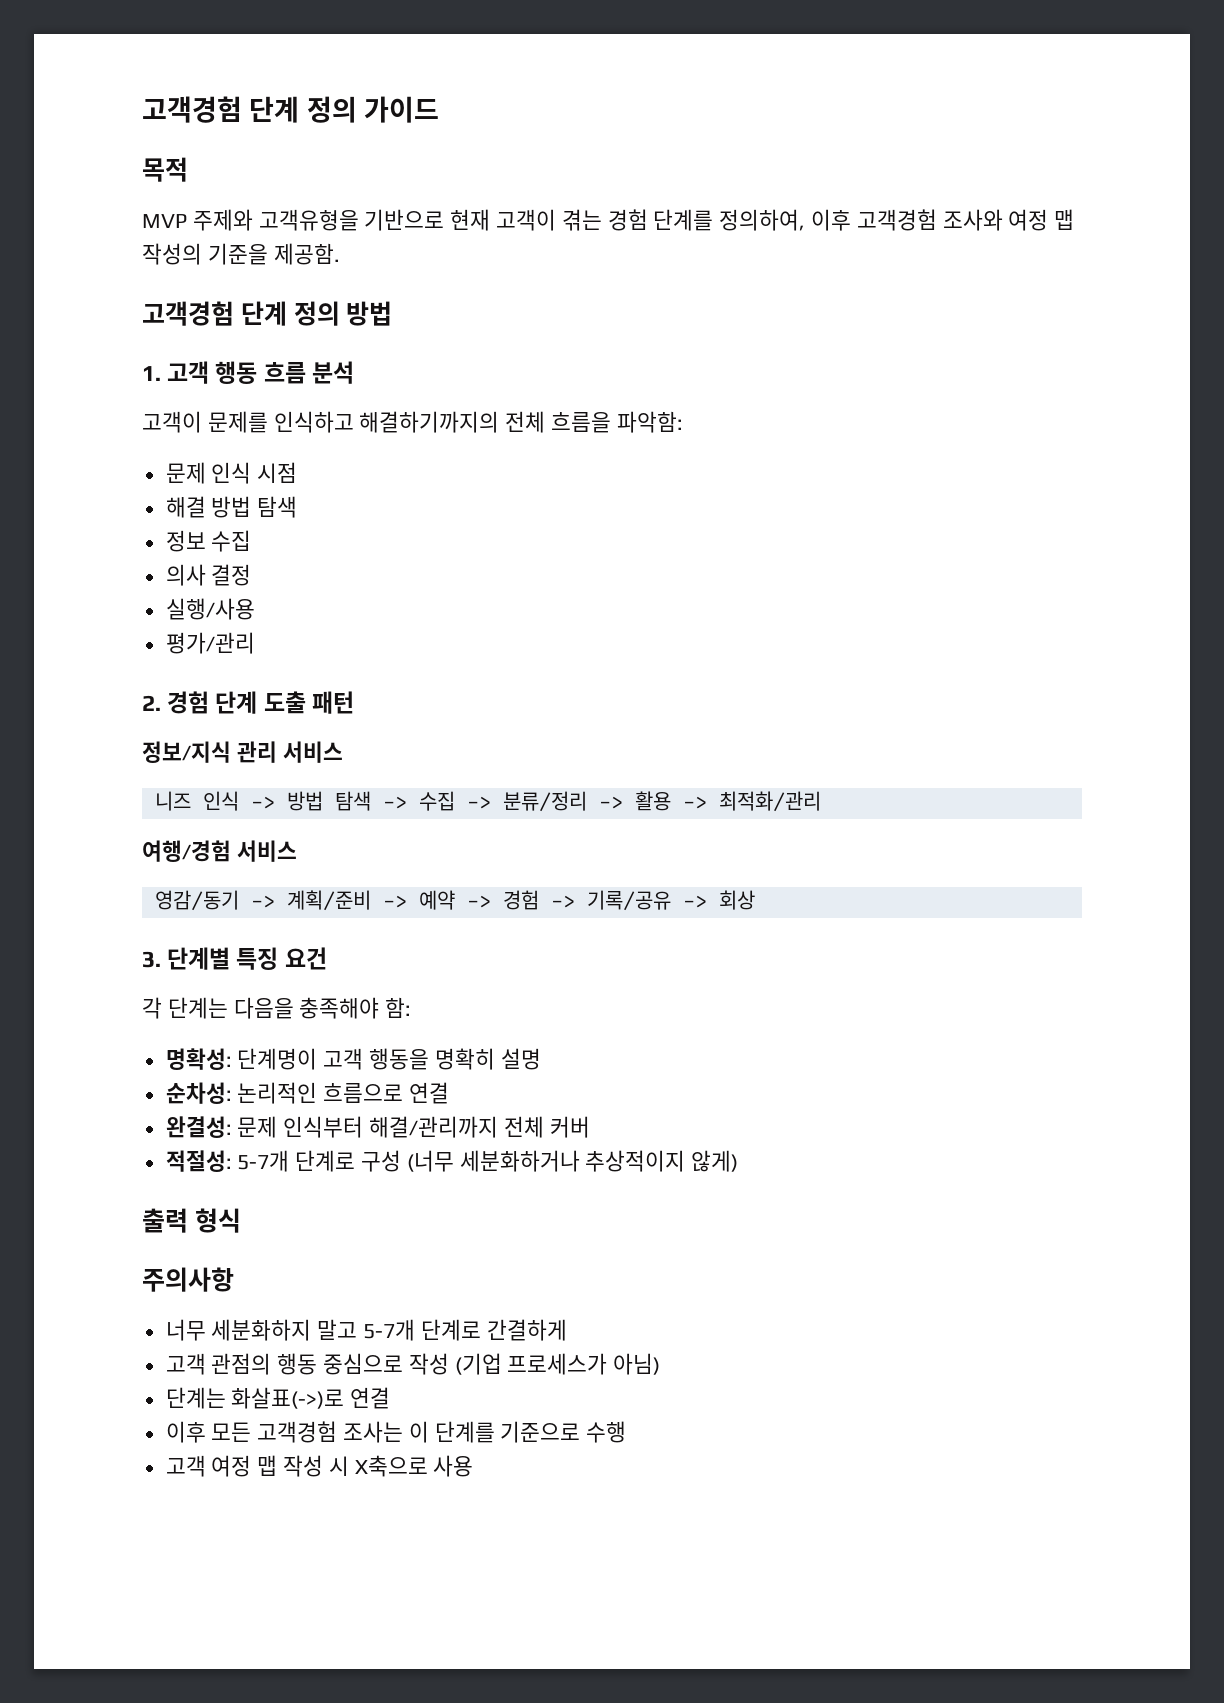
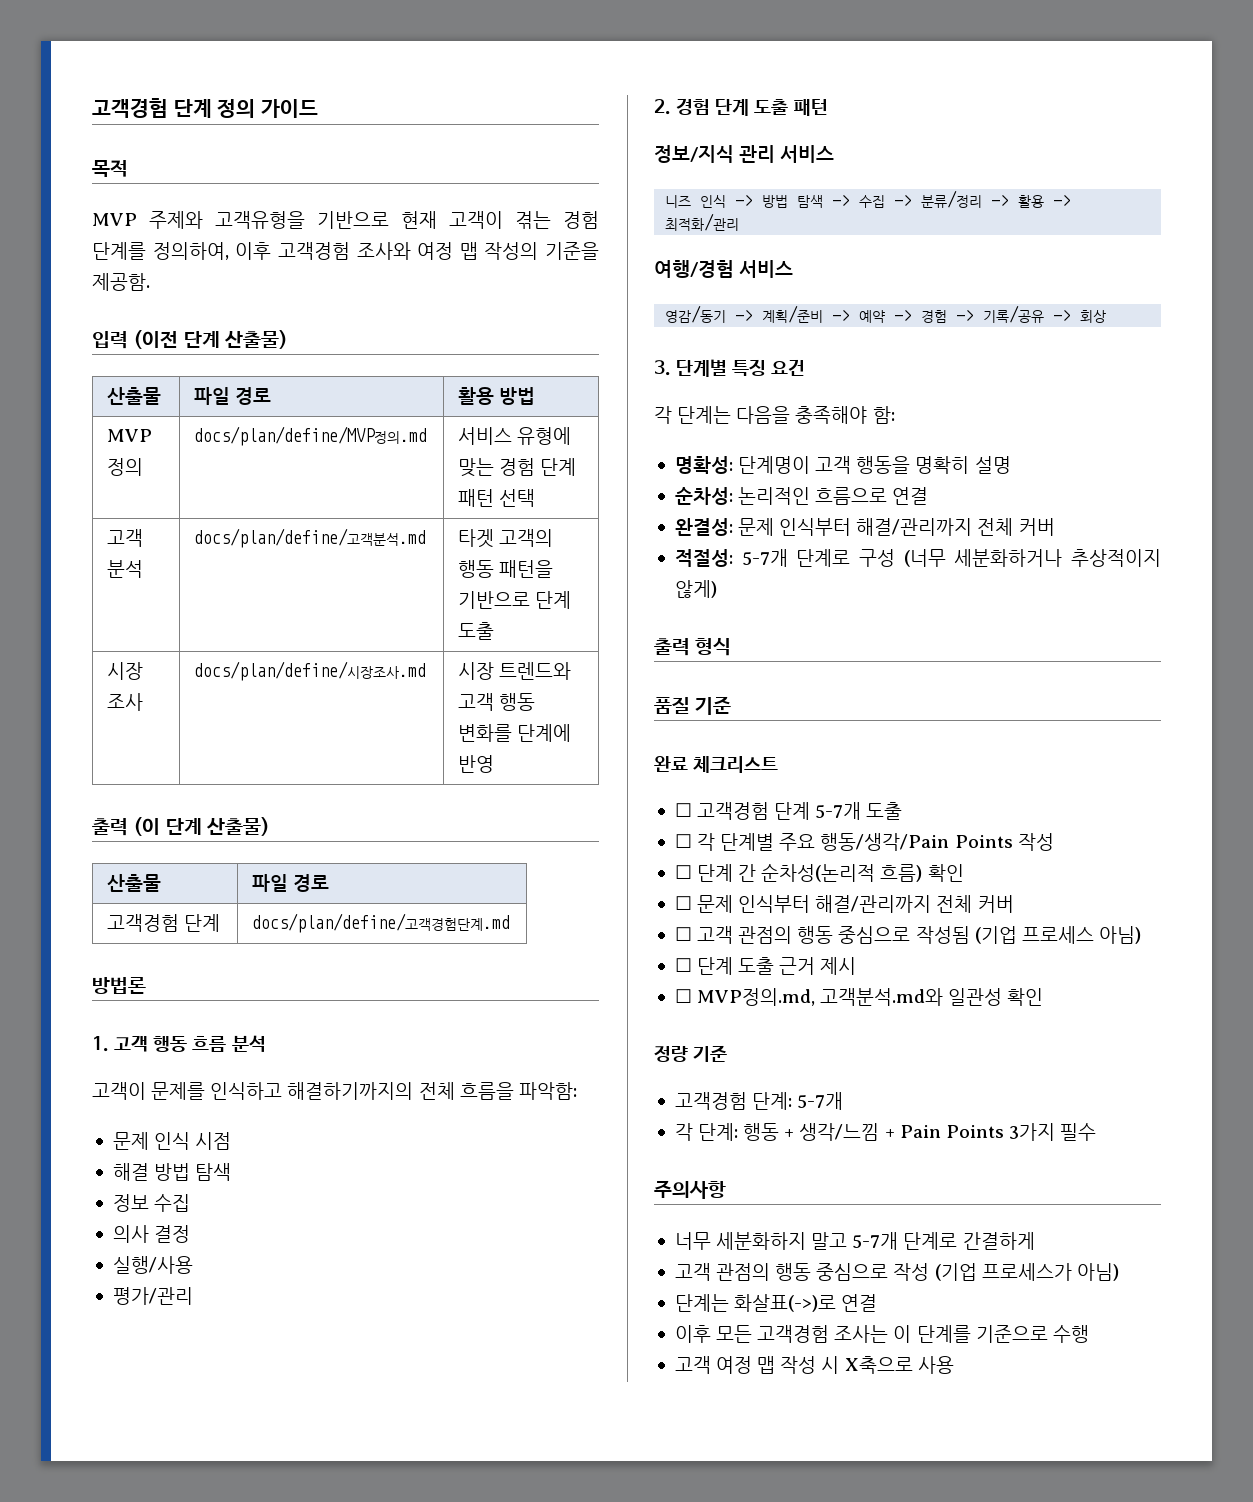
[142,301,393,326] 고객경험 단계 정의 방법 -> [92,330,289,349] [106,387,161,405] [193,387,272,405] [457,387,536,405] [106,429,152,442] [106,458,143,476] [193,426,427,446] [457,427,572,445] [457,458,577,477] [457,489,536,507] [106,529,143,547] [106,560,143,578] [193,528,426,548] [457,529,554,548] [457,560,554,578] [457,591,572,609] [457,622,494,640] [106,662,143,680] [106,693,143,711] [193,661,426,681] [457,662,572,680] [457,693,536,711] [457,724,572,742] [457,755,494,773] [92,817,271,836] [106,874,161,892] [251,874,330,892] [106,914,221,932] [251,913,510,933] [92,977,146,994] 입력 (이전 단계 산출물) // 산출물 | 파일 경로 | 활용 방법 // MVP 정의 | docs/plan/define/MVP정의.md | 서비스 유형에 맞는 경험 단계 패턴 선택 // 고객 분석 | docs/plan/define/고객분석.md | 타겟 고객의 행동 패턴을 기반으로 단계 도출 // 시장 조사 | docs/plan/define/시장조사.md | 시장 트렌드와 고객 행동 변화를 단계에 반영 // 출력 (이 단계 산출물) // 산출물 | 파일 경로 // 고객경험 단계 | docs/plan/define/고객경험단계.md // 방법론
(241, 1220) none -> [654,696,732,715] [654,756,779,773] [674,802,903,820] [674,833,1054,851] [674,863,964,882] [674,895,1014,913] [674,926,1141,944] [674,957,857,975] [674,988,1044,1006] [654,1045,728,1062] [674,1092,844,1110] [674,1123,1097,1141] // 품질 기준 // 완료 체크리스트 // ☐ 고객경험 단계 5-7개 도출 // ☐ 각 단계별 주요 행동/생각/Pain Points 작성 // ☐ 단계 간 순차성(논리적 흐름) 확인 // ☐ 문제 인식부터 해결/관리까지 전체 커버 // ☐ 고객 관점의 행동 중심으로 작성됨 (기업 프로세스 아님) // ☐ 단계 도출 근거 제시 // ☐ MVP정의.md, 고객분석.md와 일관성 확인 // 정량 기준 // 고객경험 단계: 5-7개 // 각 단계: 행동 + 생각/느낌 + Pain Points 3가지 필수

